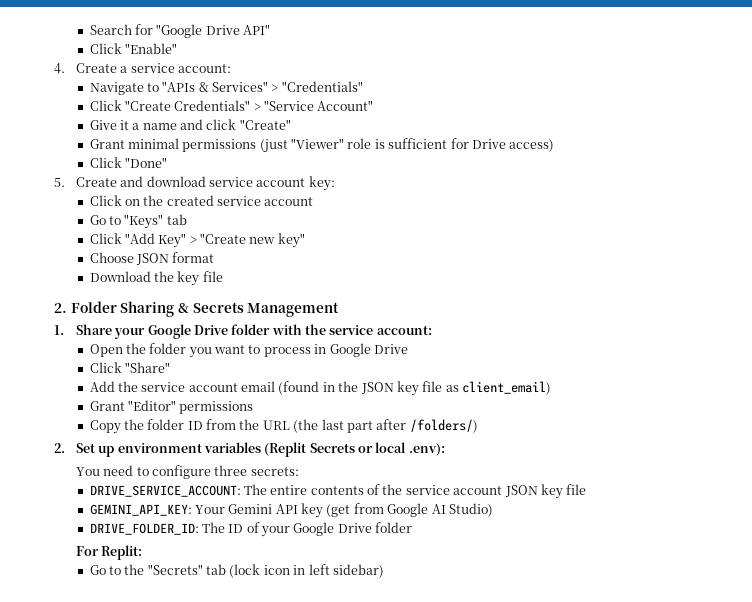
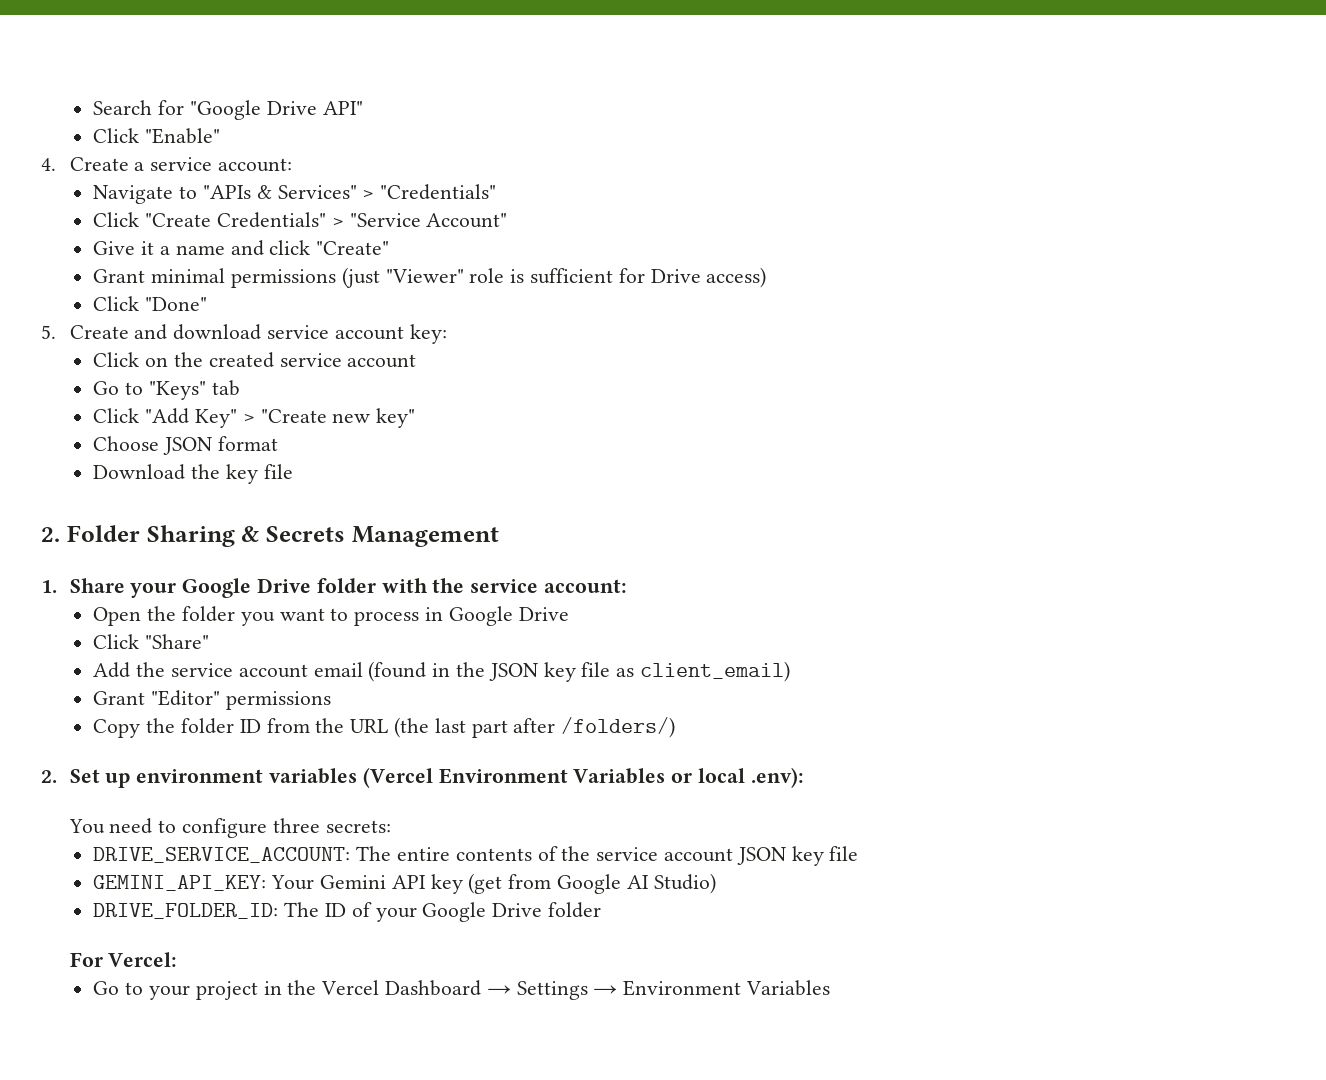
[264,442,355,457] (Replit Secrets -> [362,767,666,788] (Vercel Environment Variables
[101,545,143,560] [89,564,384,578] Replit: // Go to the "Secrets" tab (lock icon in left sidebar) -> [108,952,178,967] [93,980,830,1000] Vercel: // Go to your project in the Vercel Dashboard → Settings → Environment Variables

